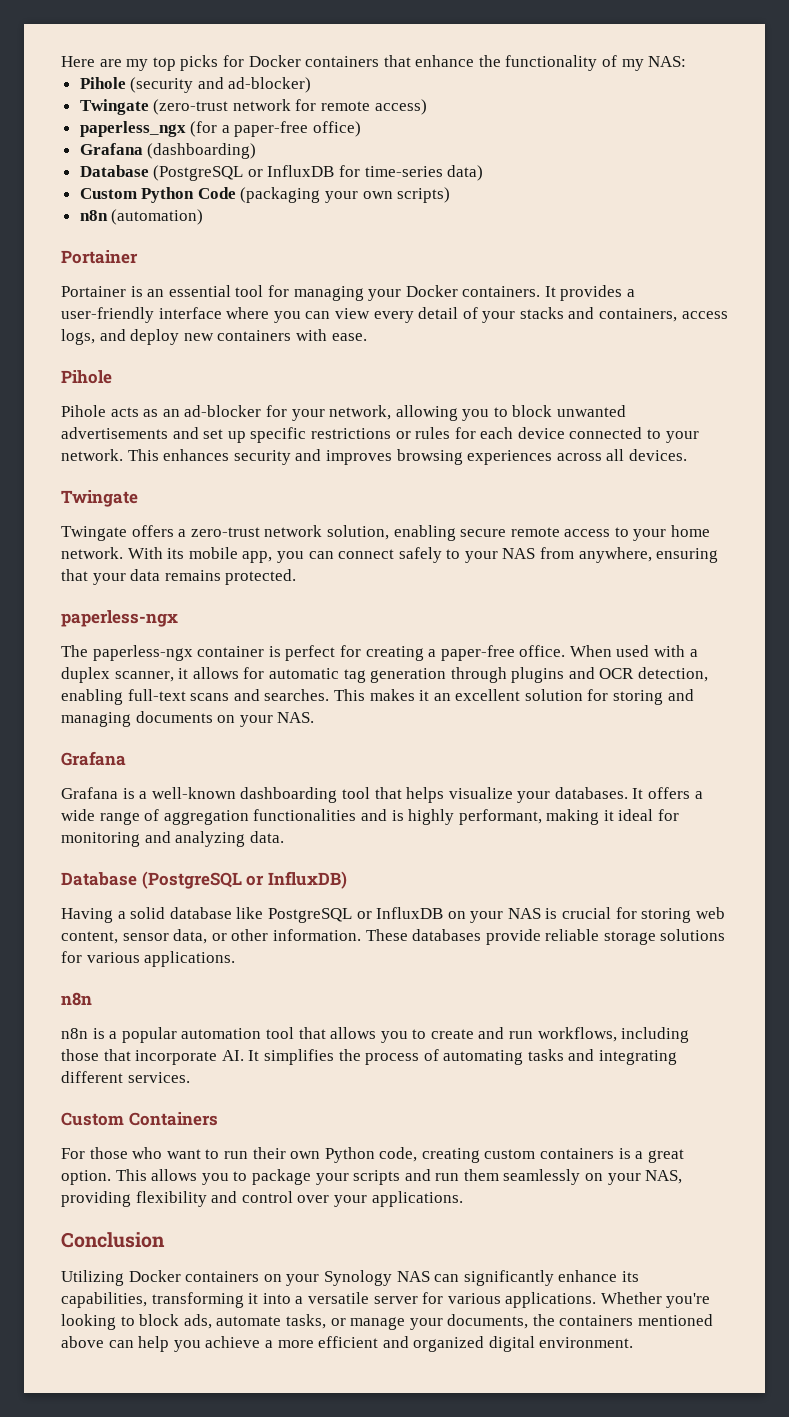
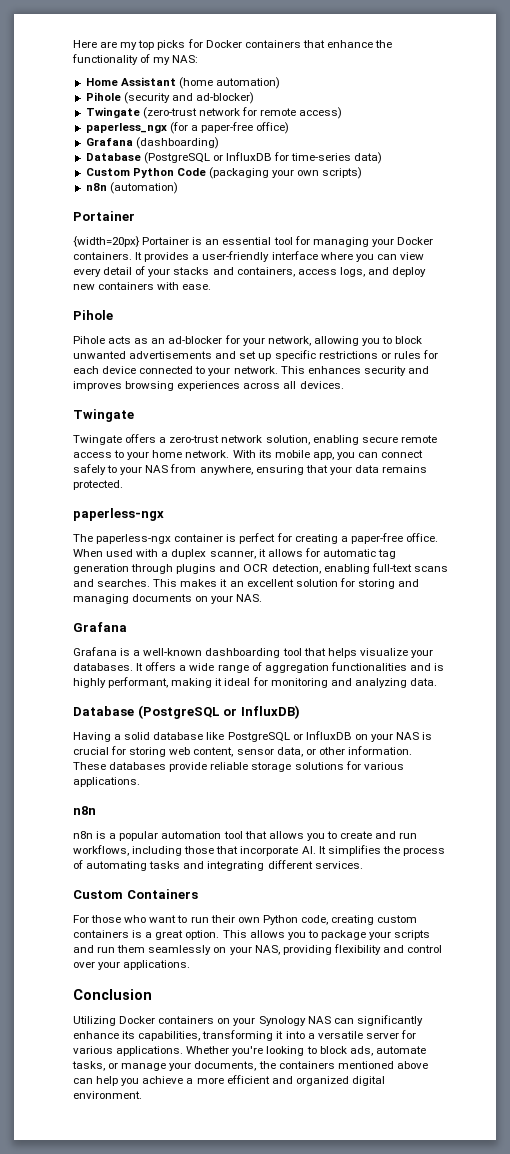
(687, 61) none -> [85,77,280,89] // Home Assistant (home automation)
(138, 257) none -> [73,236,140,247] {width=20px}

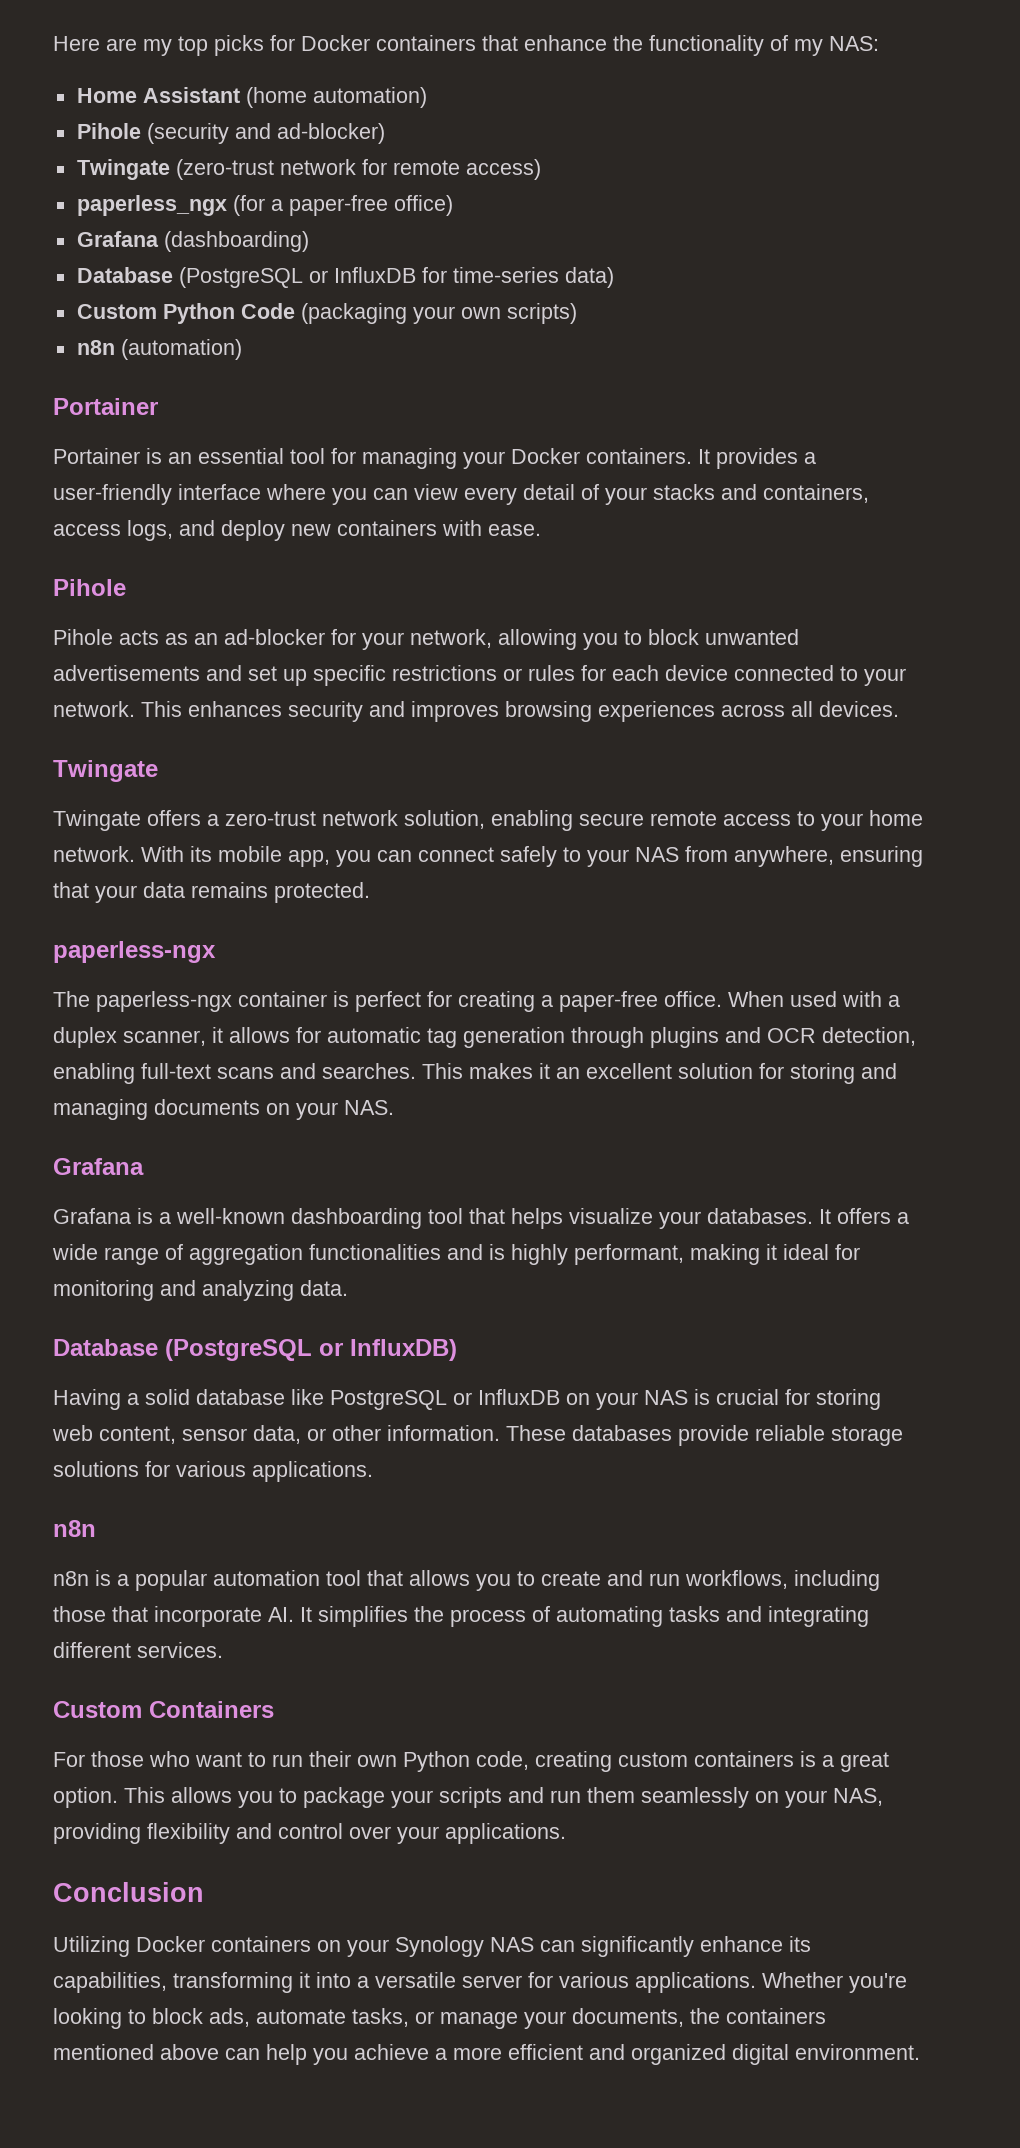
[73,236,140,247] {width=20px} -> (158, 406) none

